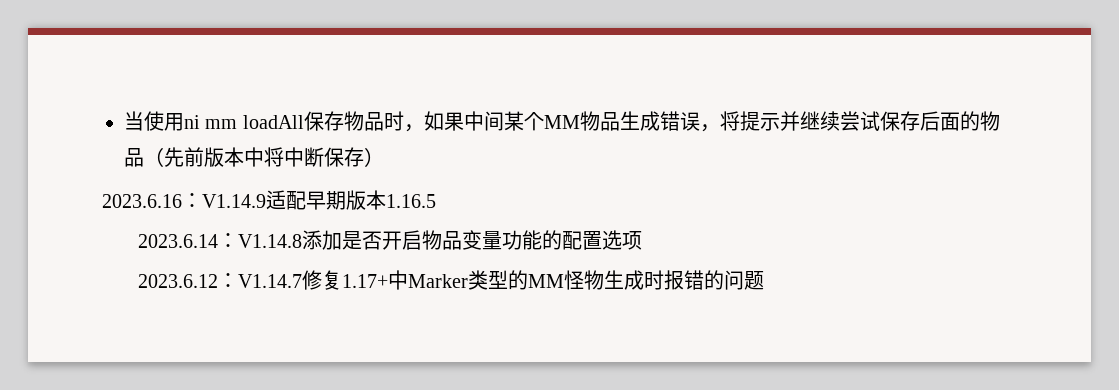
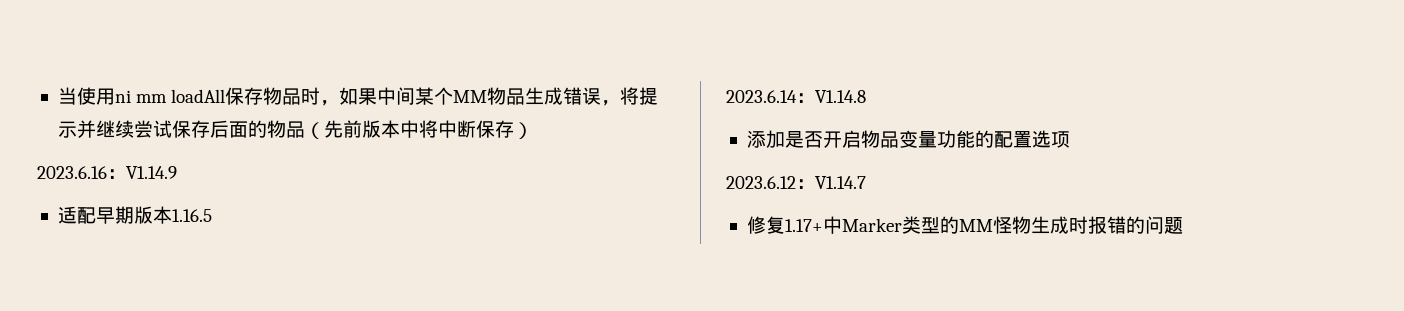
(266, 201) none -> (177, 172) //
(302, 241) none -> (866, 96) //
(302, 281) none -> (866, 182) //

